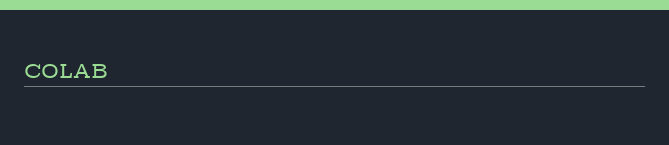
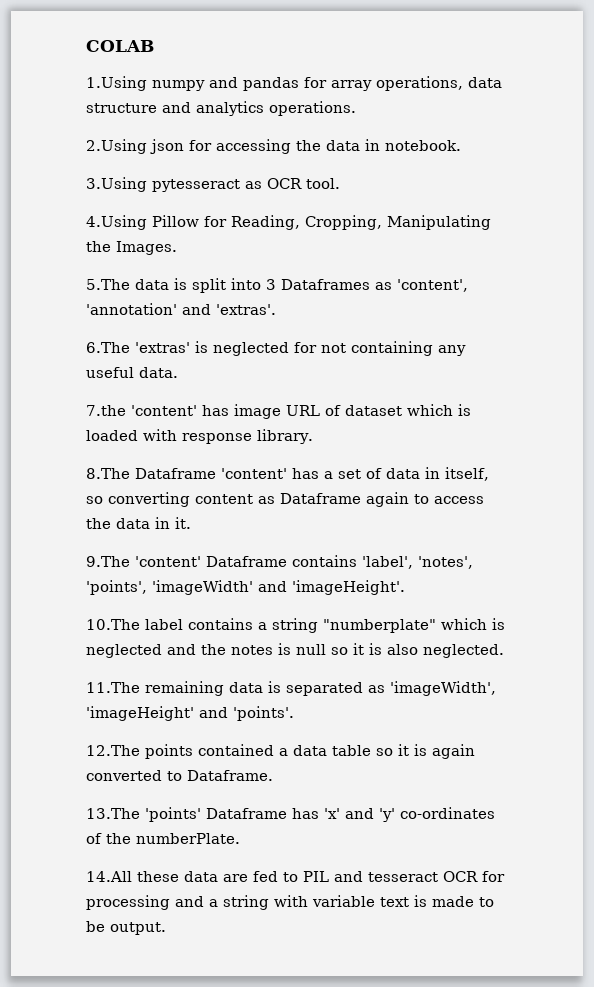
(108, 71) none -> [86,76,502,91] [86,101,356,116] [86,139,461,154] [86,177,340,192] [86,215,491,230] [86,241,177,255] [86,278,468,293] [86,303,276,315] [86,341,466,356] [86,367,178,378] [86,404,471,419] [86,429,313,444] [86,467,489,481] [86,492,484,507] [86,517,191,529] [86,555,473,569] [86,580,405,595] [86,618,505,633] [86,643,504,658] [86,681,496,696] [86,706,294,721] [86,744,475,759] [86,770,273,781] [86,807,495,822] [86,833,240,844] [86,871,505,882] [86,895,494,910] [86,921,166,935] // 1.Using numpy and pandas for array operations, data structure and analytics operations. // 2.Using json for accessing the data in notebook. // 3.Using pytesseract as OCR tool. // 4.Using Pillow for Reading, Cropping, Manipulating the Images. // 5.The data is split into 3 Dataframes as 'content', 'annotation' and 'extras'. // 6.The 'extras' is neglected for not containing any useful data. // 7.the 'content' has image URL of dataset which is loaded with response library. // 8.The Dataframe 'content' has a set of data in itself, so converting content as Dataframe again to access the data in it. // 9.The 'content' Dataframe contains 'label', 'notes', 'points', 'imageWidth' and 'imageHeight'. // 10.The label contains a string "numberplate" which is neglected and the notes is null so it is also neglected. // 11.The remaining data is separated as 'imageWidth', 'imageHeight' and 'points'. // 12.The points contained a data table so it is again converted to Dataframe. // 13.The 'points' Dataframe has 'x' and 'y' co-ordinates of the numberPlate. // 14.All these data are fed to PIL and tesseract OCR for processing and a string with variable text is made to be output.

